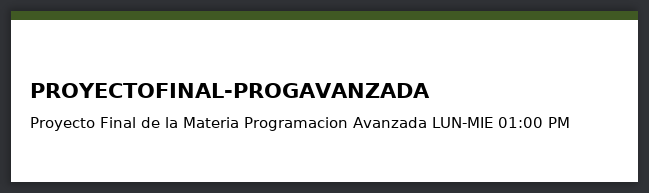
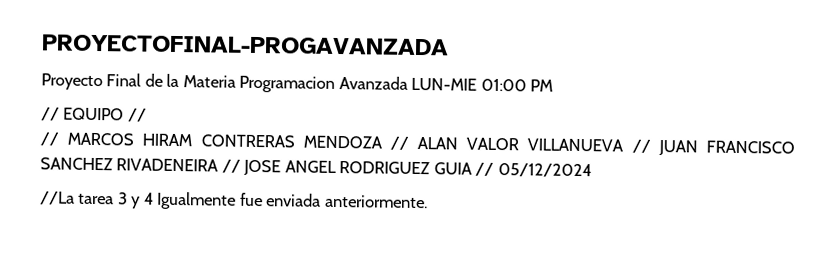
(570, 122) none -> [41,107,147,122] [40,132,795,156] [40,157,592,178] [40,191,428,210] // // EQUIPO // // // MARCOS HIRAM CONTRERAS MENDOZA // ALAN VALOR VILLANUEVA // JUAN FRANCISCO SANCHEZ RIVADENEIRA // JOSE ANGEL RODRIGUEZ GUIA // 05/12/2024 // //La tarea 3 y 4 Igualmente fue enviada anteriormente.

